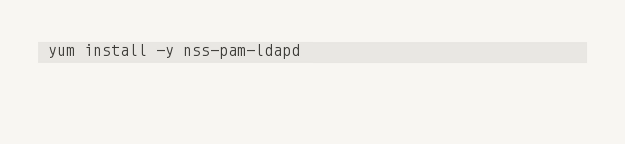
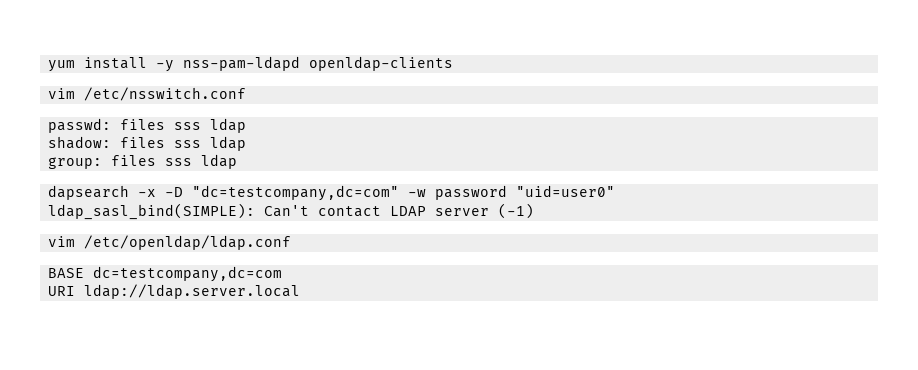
(302, 51) none -> [309,56,454,71] [48,87,247,101] [48,118,247,133] [48,136,247,151] [48,154,238,169] [48,185,616,201] [48,203,535,220] [48,235,292,250] [48,266,283,282] [48,284,301,299] openldap-clients // vim /etc/nsswitch.conf // passwd: files sss ldap // shadow: files sss ldap // group: files sss ldap // dapsearch -x -D "dc=testcompany,dc=com" -w password "uid=user0" // ldap_sasl_bind(SIMPLE): Can't contact LDAP server (-1) // vim /etc/openldap/ldap.conf // BASE dc=testcompany,dc=com // URI ldap://ldap.server.local

